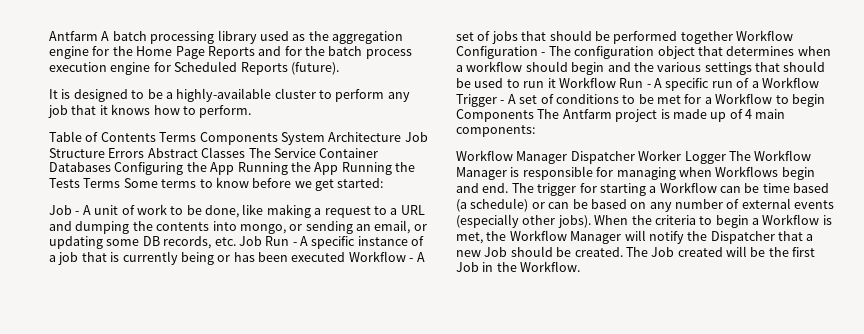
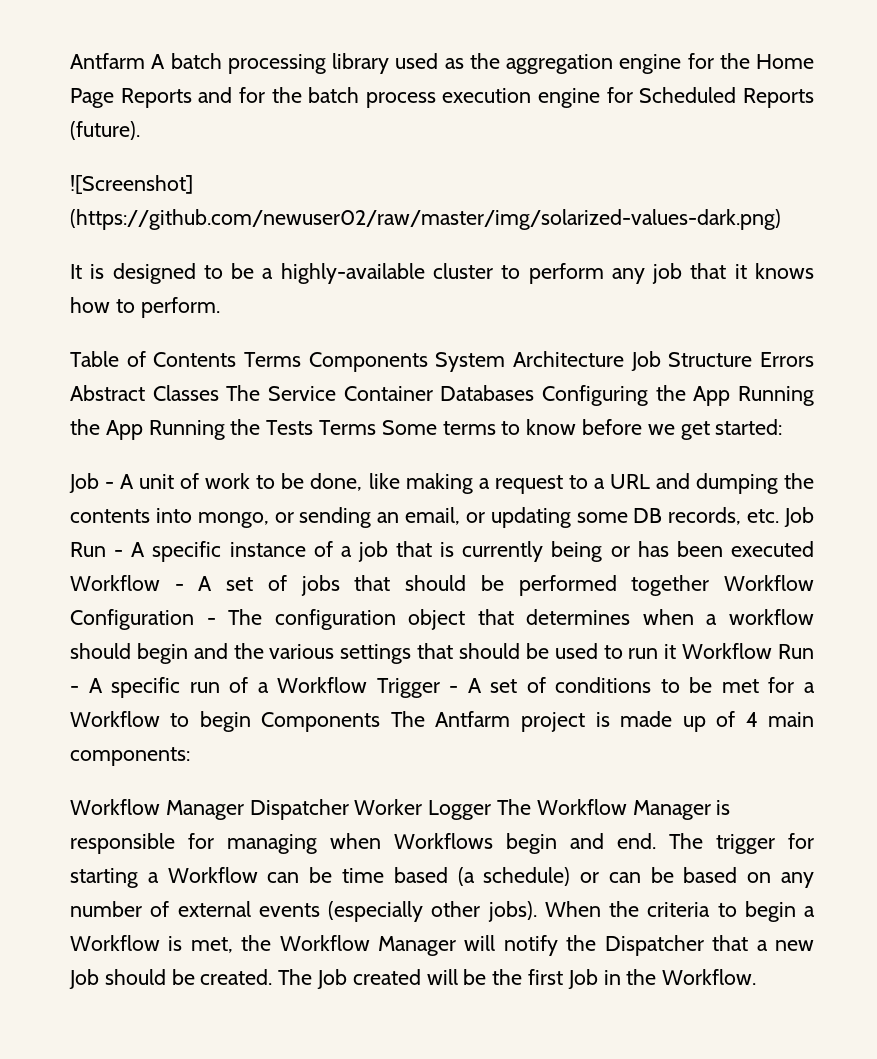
(339, 68) none -> [70,175,193,194] [70,209,781,230] // ![Screenshot] (https://github.com/newuser02/raw/master/img/solarized-values-dark.png)

